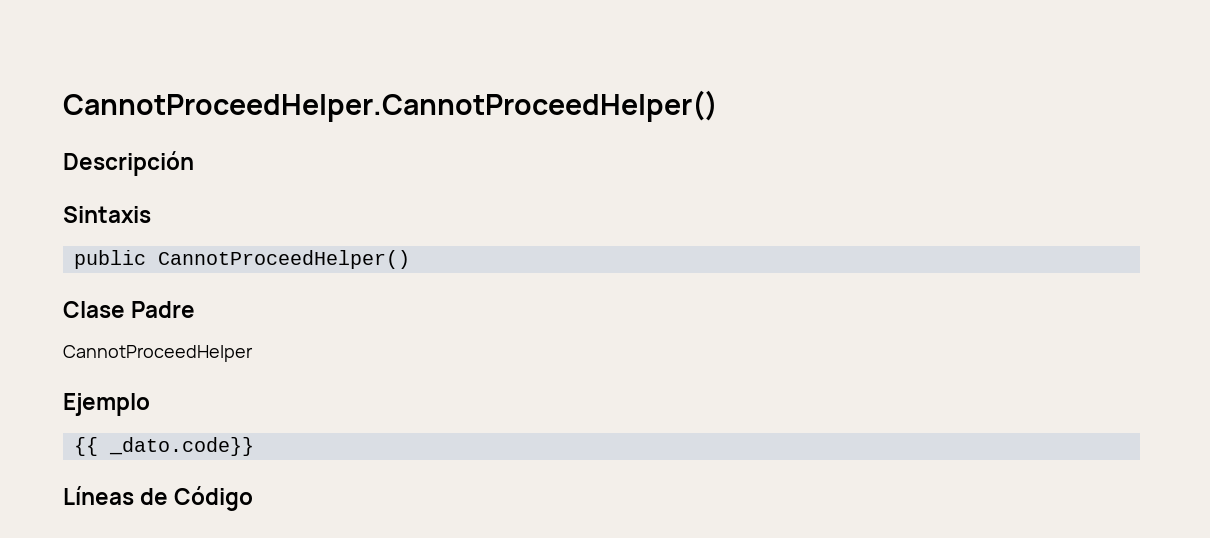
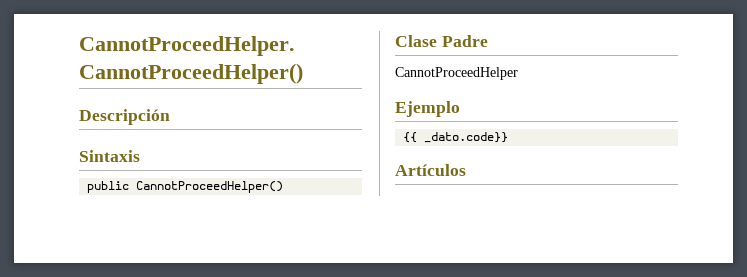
[63,486,254,511] Líneas de Código -> [395,164,466,176] Artículos

